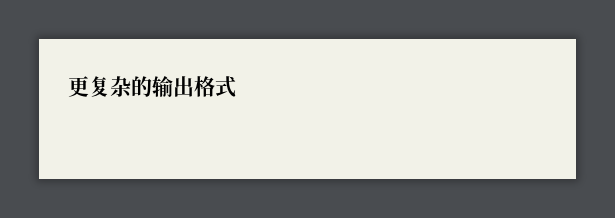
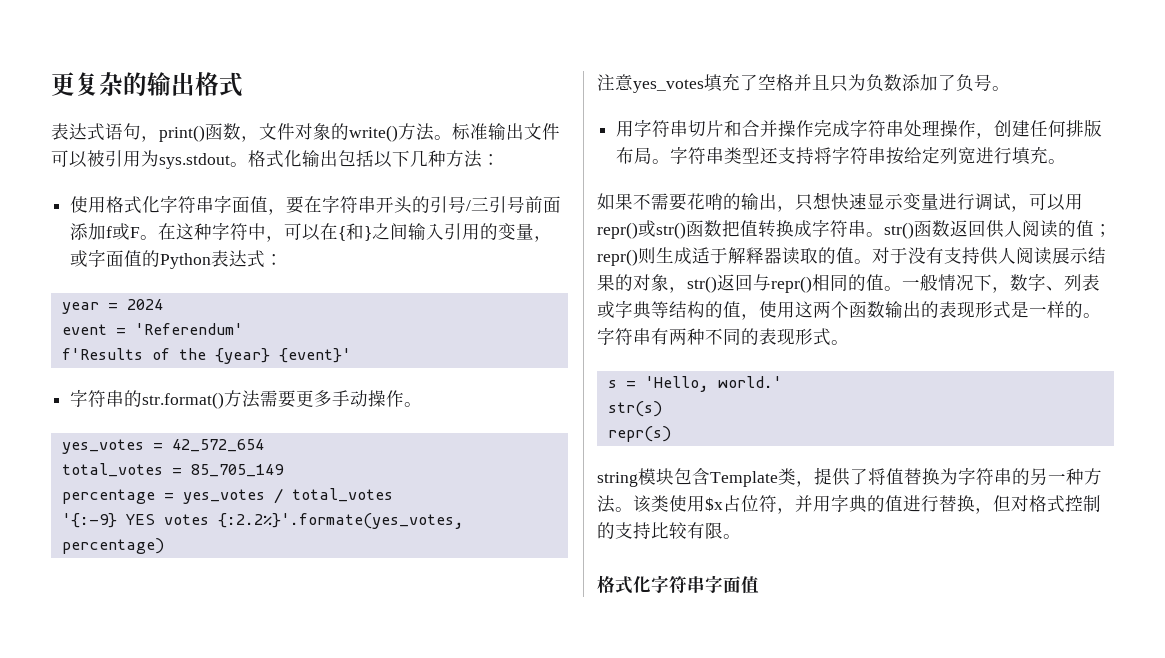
(236, 87) none -> [51,123,560,142] [51,150,500,169] [70,195,562,215] [70,222,553,242] [70,249,284,269] [61,299,163,314] [61,323,243,335] [61,348,351,364] [70,389,423,409] [61,439,264,454] [61,463,284,477] [61,488,393,504] [61,513,464,529] [61,538,164,554] [597,73,1010,93] [616,119,1103,139] [616,146,1067,165] [597,192,1083,212] [597,219,1112,239] [597,247,1106,266] [597,273,1100,293] [597,300,1101,320] [597,327,849,346] [607,376,782,392] [607,401,662,417] [607,426,671,442] [597,467,1102,487] [597,494,1101,514] [597,522,741,539] [597,575,759,594] // 表达式语句，print()函数，文件对象的write()方法。标准输出文件可以被引用为sys.stdout。格式化输出包括以下几种方法： // 使用格式化字符串字面值，要在字符串开头的引号/三引号前面添加f或F。在这种字符中，可以在{和}之间输入引用的变量，或字面值的Python表达式： // year = 2024 // event = 'Referendum' // f'Results of the {year} {event}' // 字符串的str.format()方法需要更多手动操作。 // yes_votes = 42_572_654 // total_votes = 85_705_149 // percentage = yes_votes / total_votes // '{:-9} YES votes {:2.2%}'.formate(yes_votes, percentage) // 注意yes_votes填充了空格并且只为负数添加了负号。 // 用字符串切片和合并操作完成字符串处理操作，创建任何排版布局。字符串类型还支持将字符串按给定列宽进行填充。 // 如果不需要花哨的输出，只想快速显示变量进行调试，可以用repr()或str()函数把值转换成字符串。str()函数返回供人阅读的值；repr()则生成适于解释器读取的值。对于没有支持供人阅读展示结果的对象，str()返回与repr()相同的值。一般情况下，数字、列表或字典等结构的值，使用这两个函数输出的表现形式是一样的。字符串有两种不同的表现形式。 // s = 'Hello, world.' // str(s) // repr(s) // string模块包含Template类，提供了将值替换为字符串的另一种方法。该类使用$x占位符，并用字典的值进行替换，但对格式控制的支持比较有限。 // 格式化字符串字面值

